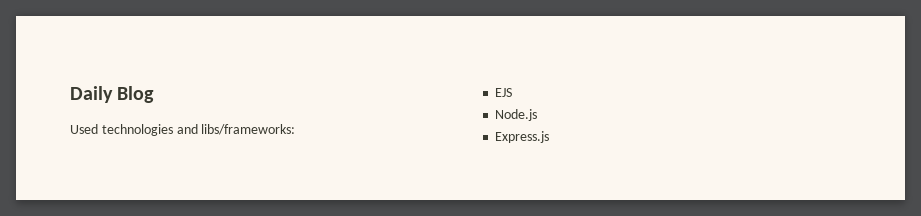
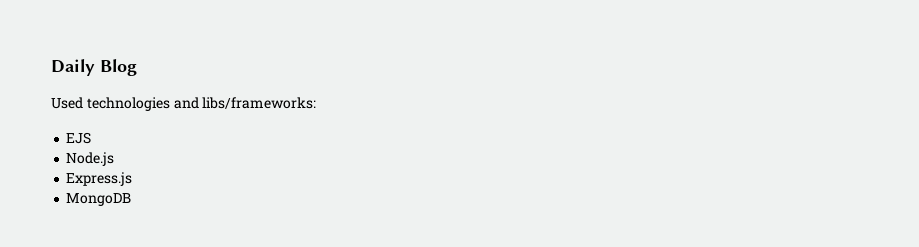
(550, 137) none -> [66,193,132,206] // MongoDB

